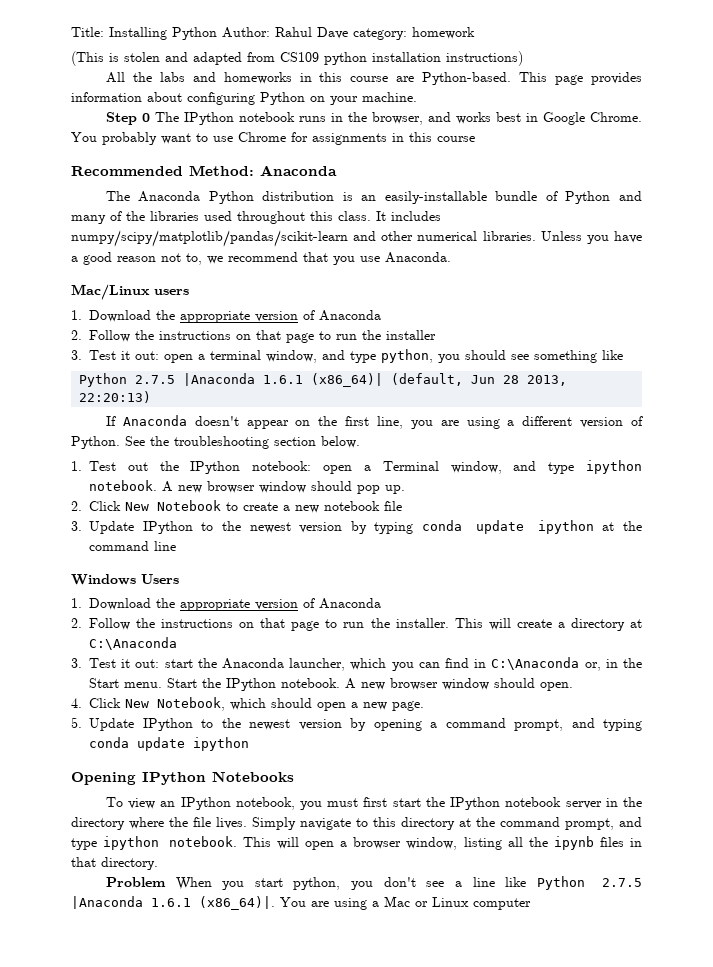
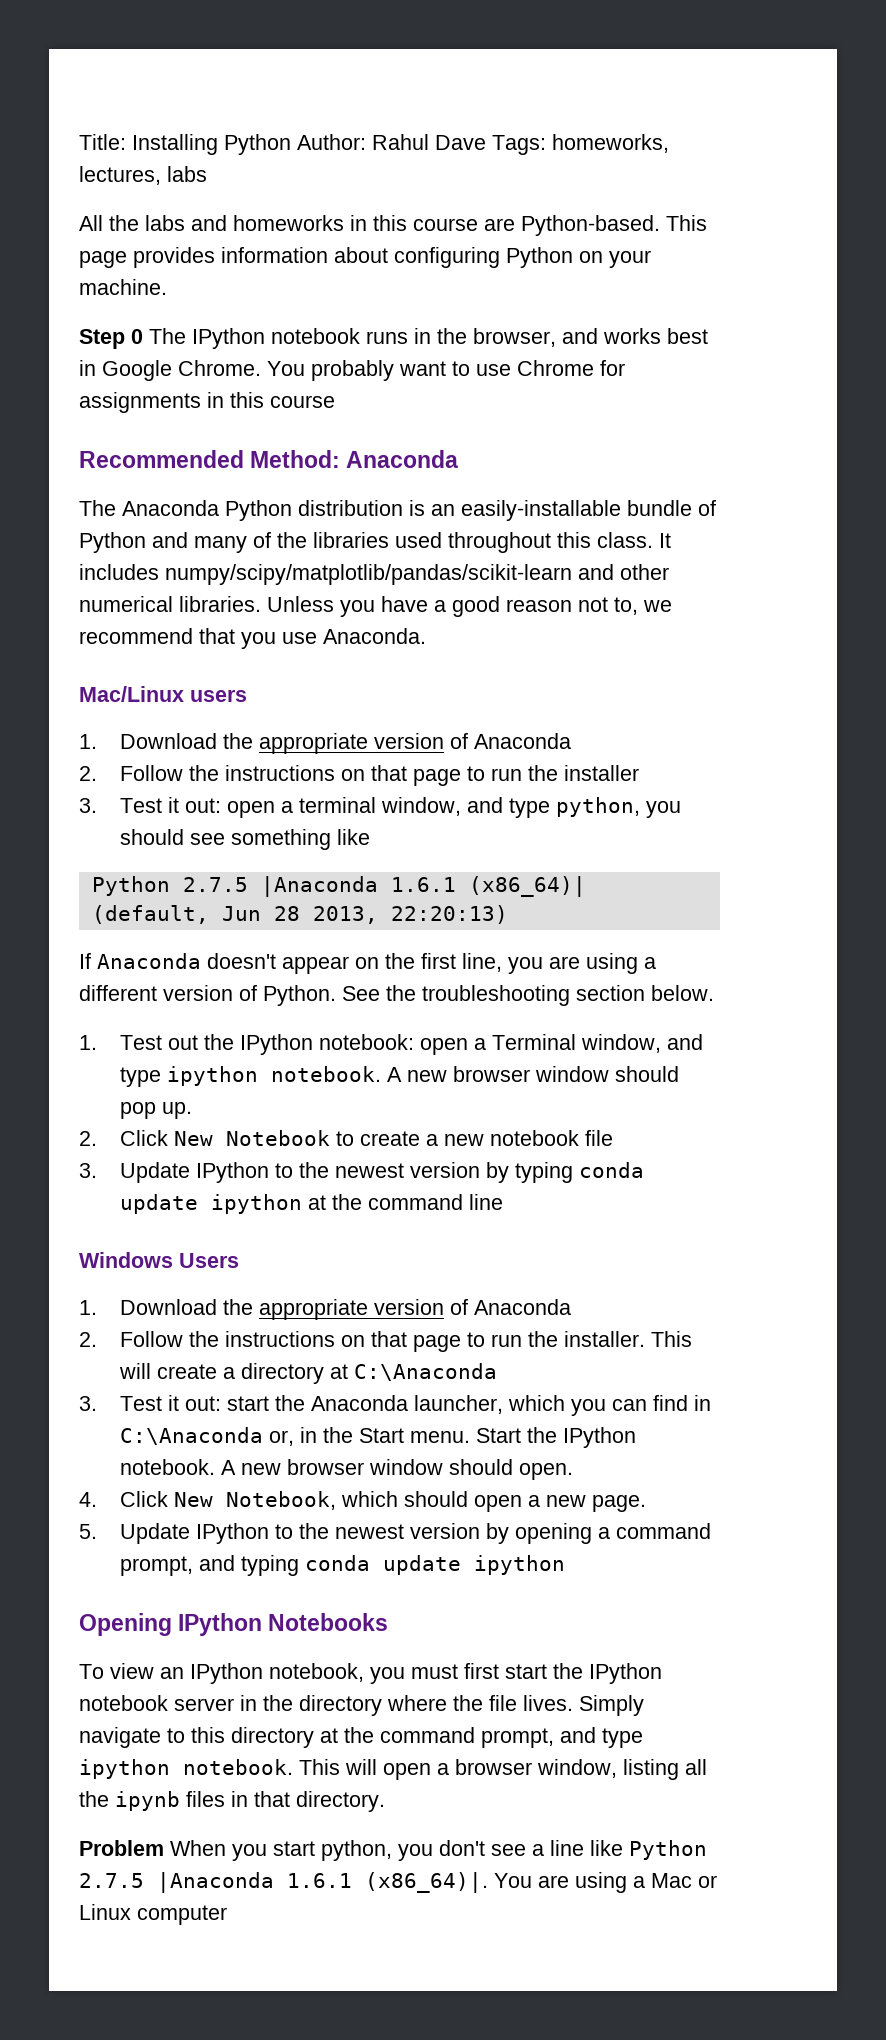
[353,27,475,40] [71,51,523,66] category: homework // (This is stolen and adapted from CS109 python installation instructions) -> [492,134,669,155] [79,166,207,185] Tags: homeworks, lectures, labs

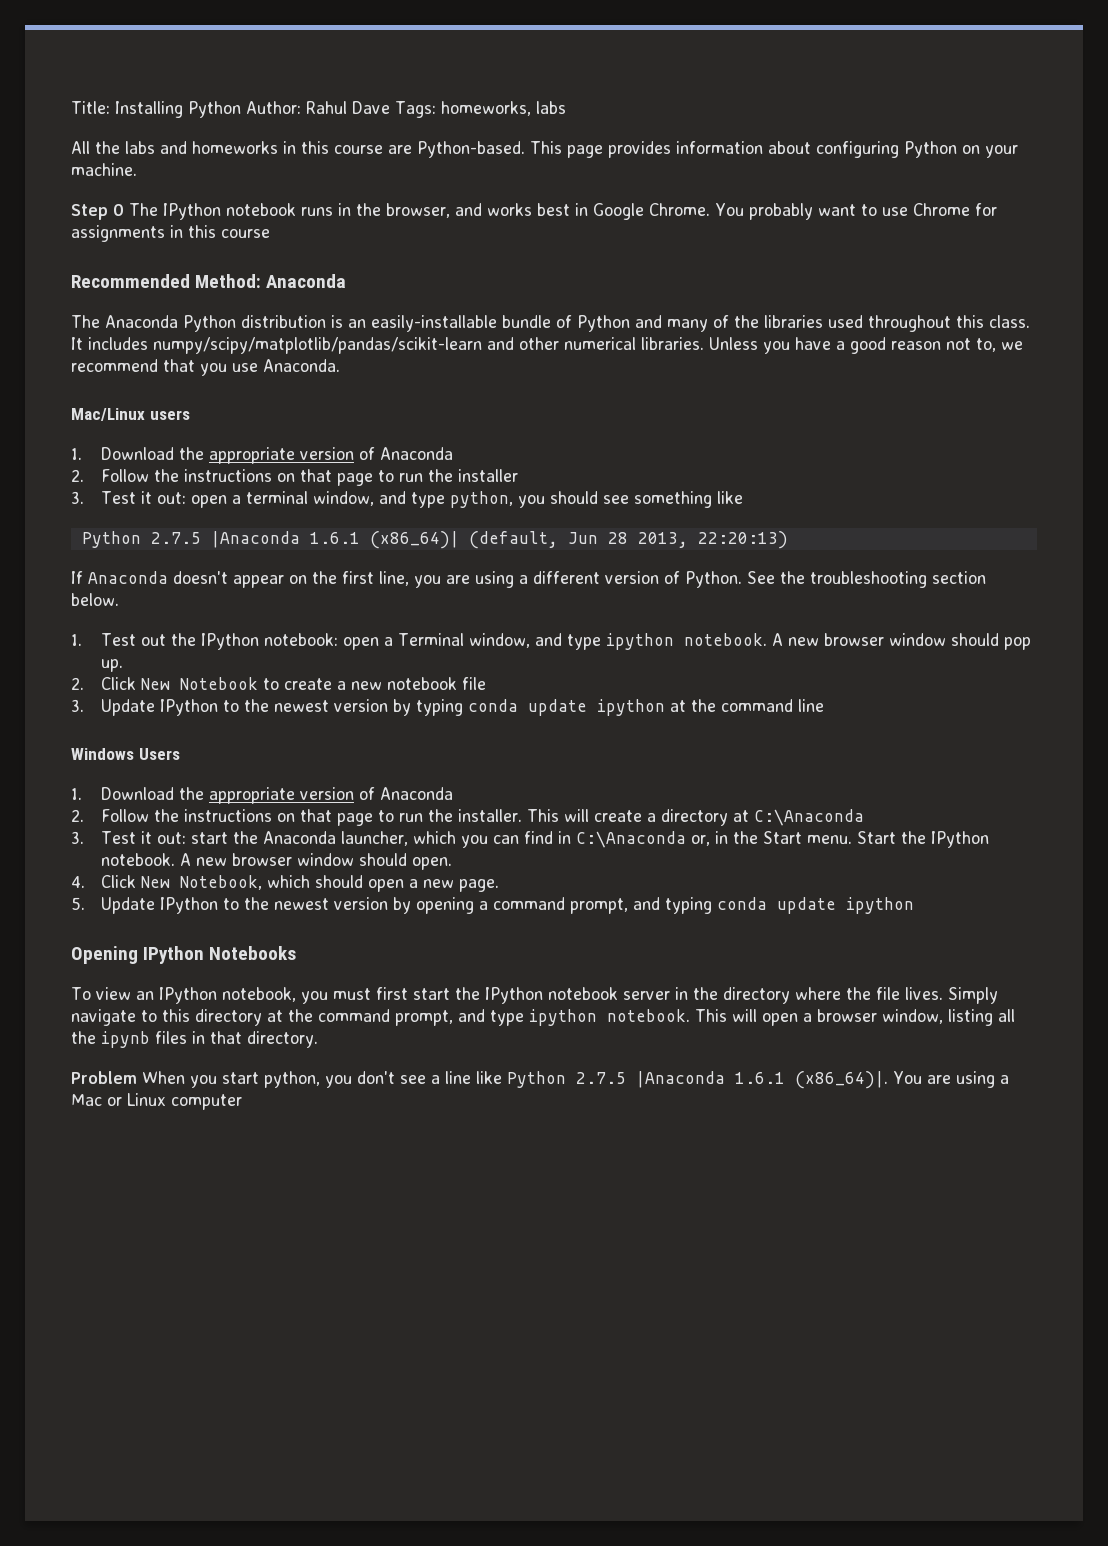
[79,166,161,185] lectures, -> (531, 108) none

